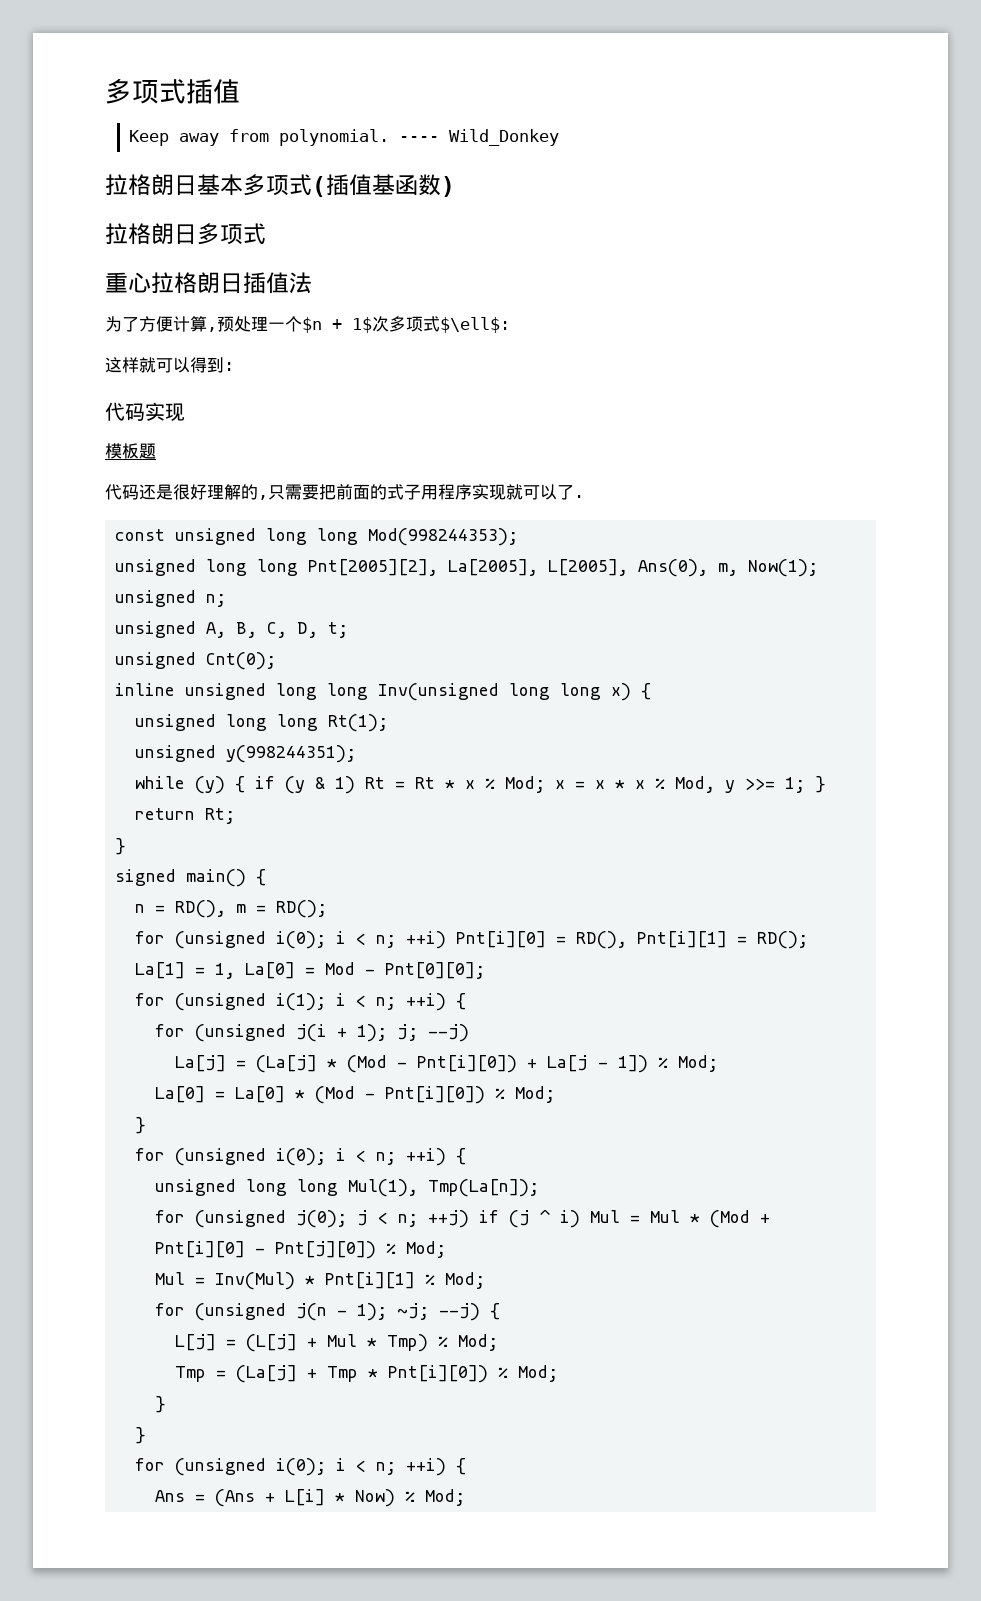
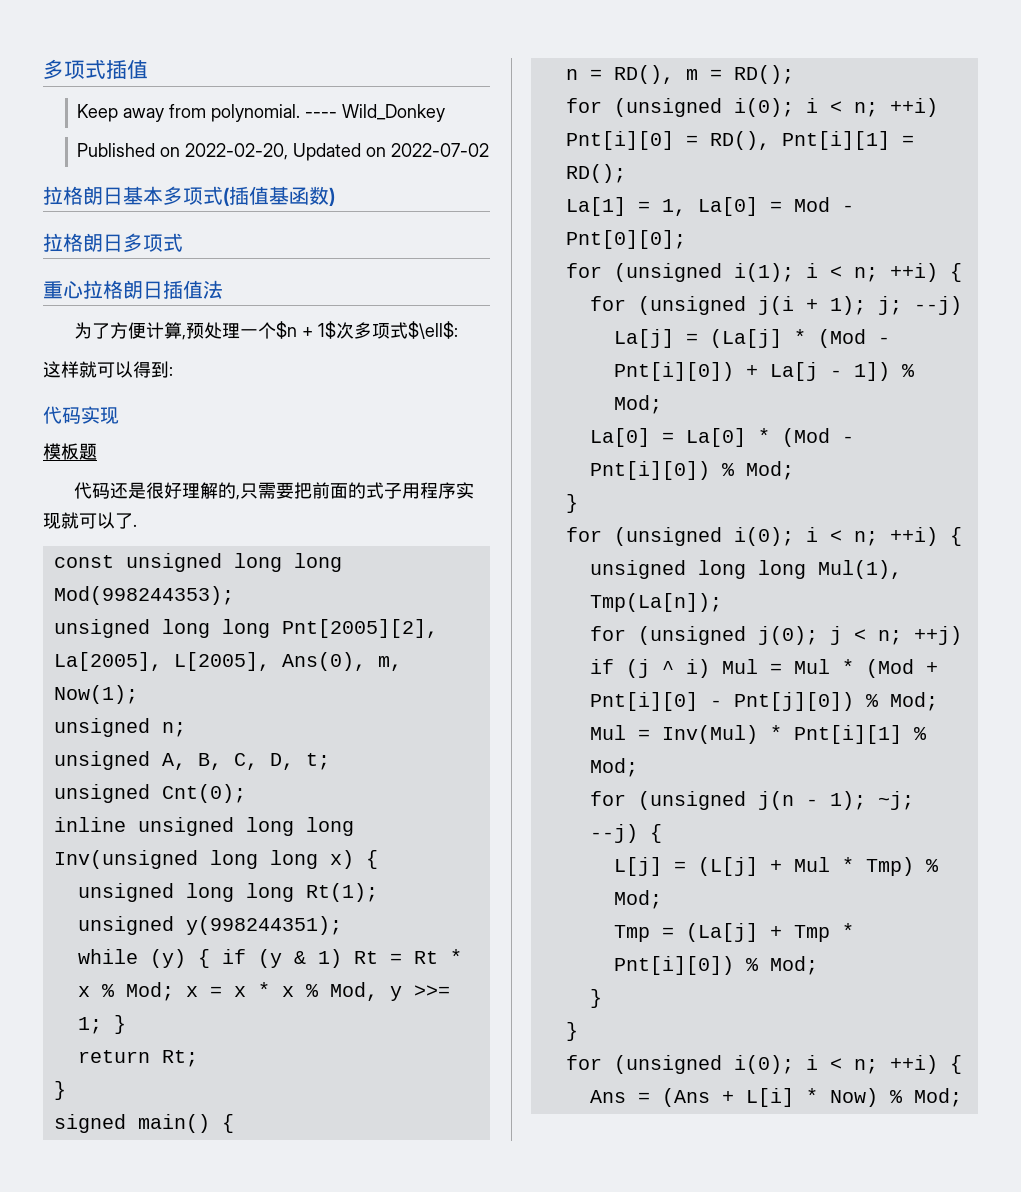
(559, 137) none -> [77,143,490,161] // Published on 2022-02-20, Updated on 2022-07-02

